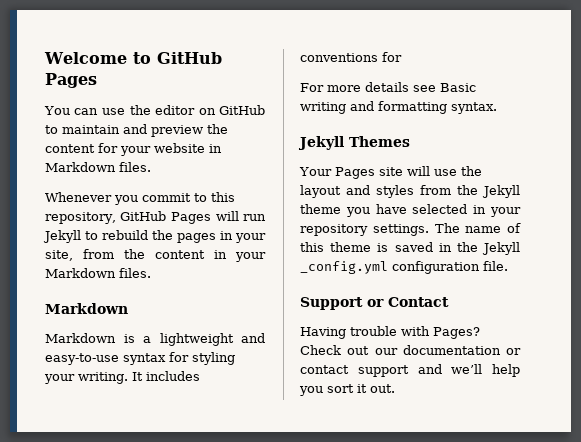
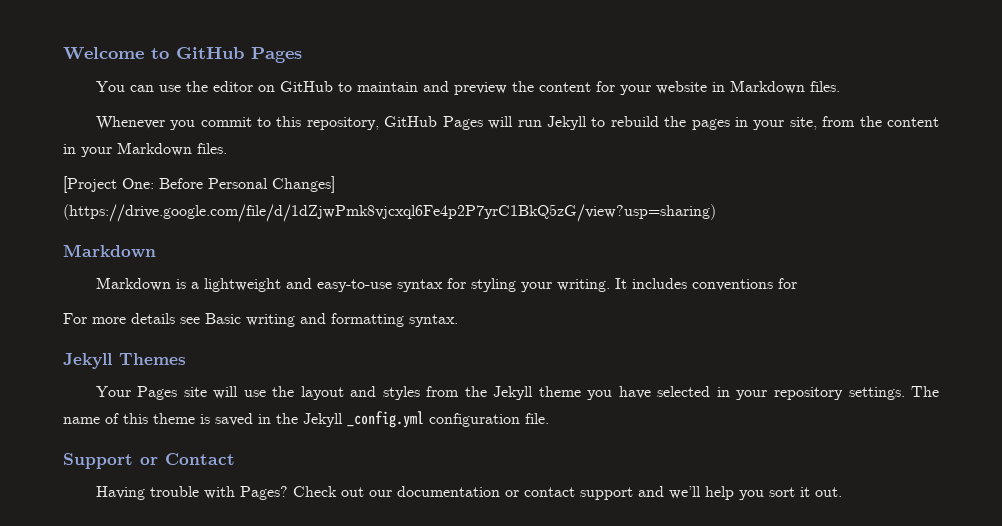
(151, 273) none -> [63,176,335,193] [63,204,716,222] // [Project One: Before Personal Changes] (https://drive.google.com/file/d/1dZjwPmk8vjcxql6Fe4p2P7yrC1BkQ5zG/view?usp=sharing)

